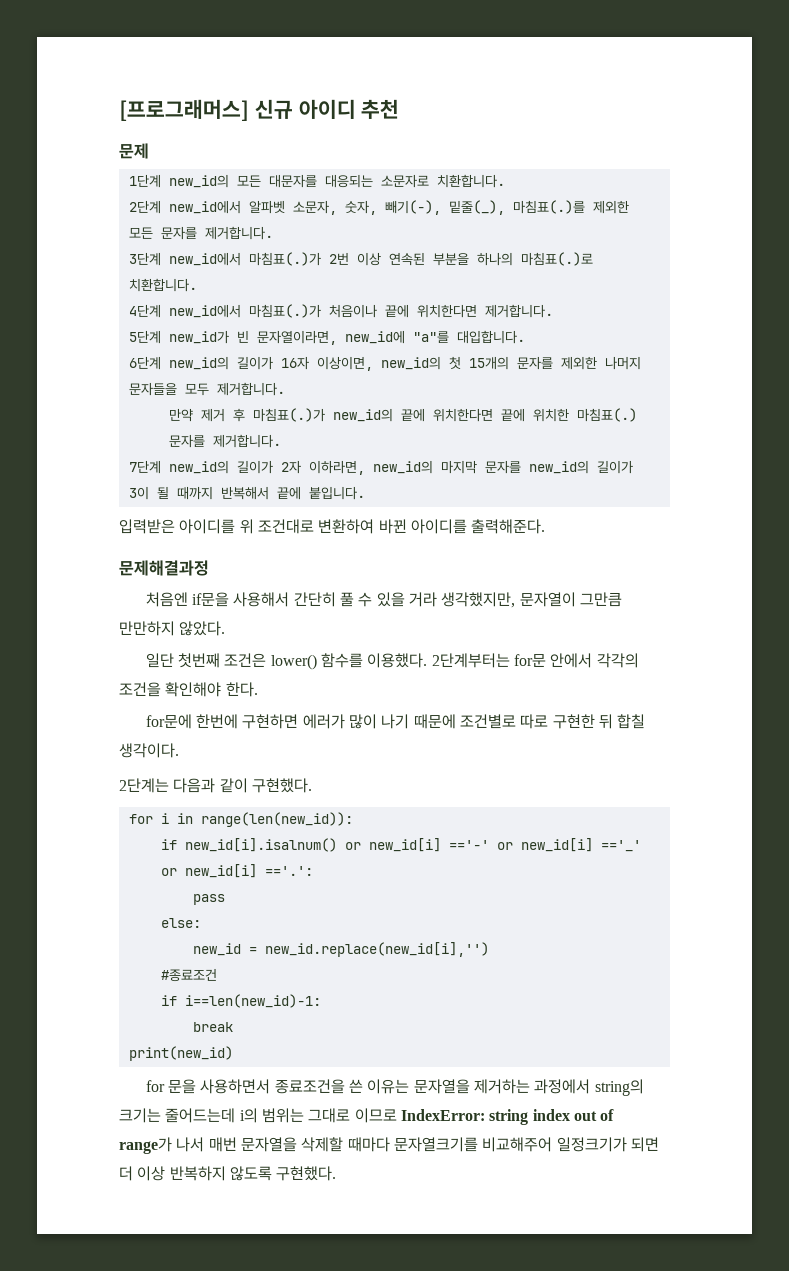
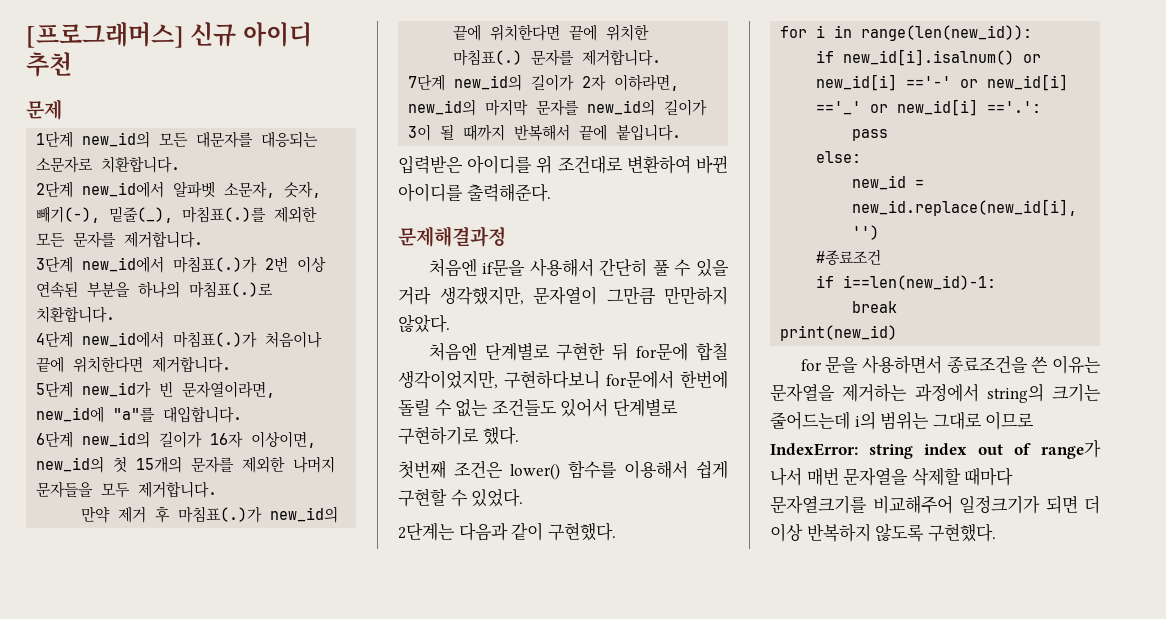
[145,653,639,670] [119,682,258,697] [145,714,646,729] [119,743,179,758] 일단 첫번째 조건은 lower() 함수를 이용했다. 2단계부터는 for문 안에서 각각의 조건을 확인해야 한다. // for문에 한번에 구현하면 에러가 많이 나기 때문에 조건별로 따로 구현한 뒤 합칠 생각이다. -> [428,342,728,361] [398,370,728,389] [398,398,678,417] [398,426,519,445] [398,460,728,480] [398,488,524,507] 처음엔 단계별로 구현한 뒤 for문에 합칠 생각이었지만, 구현하다보니 for문에서 한번에 돌릴 수 없는 조건들도 있어서 단계별로 구현하기로 했다. // 첫번째 조건은 lower() 함수를 이용해서 쉽게 구현할 수 있었다.

